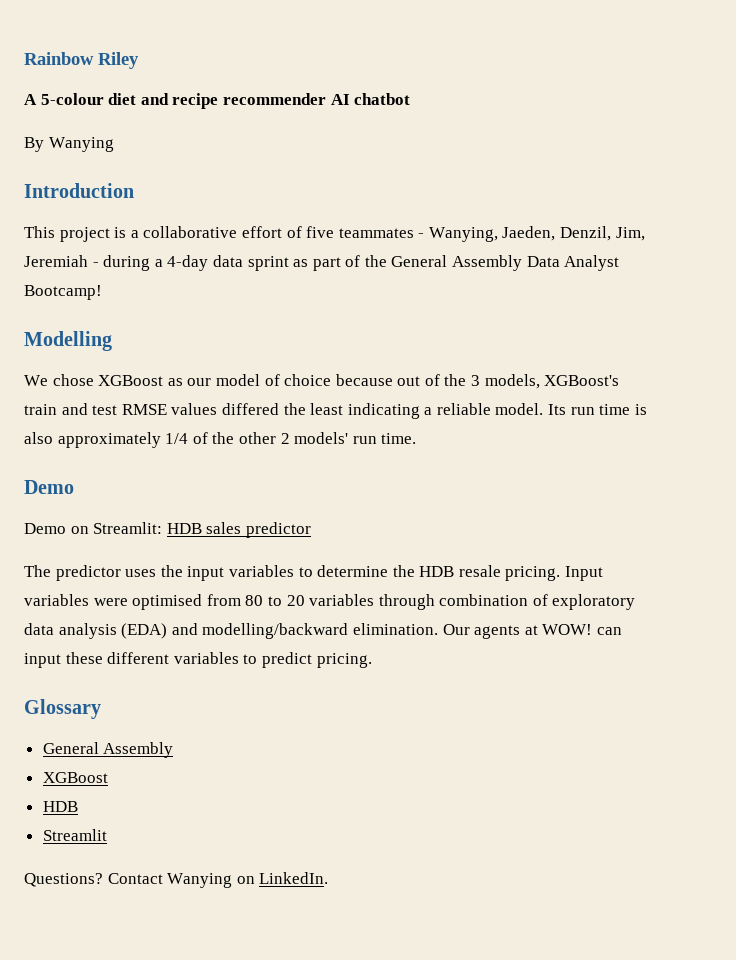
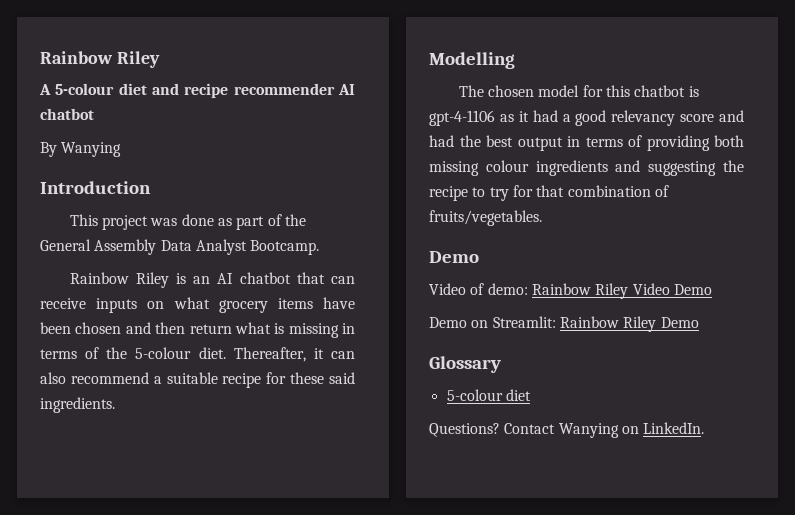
[114,226,645,242] [24,255,289,271] is a collaborative effort of five teammates - Wanying, Jaeden, Denzil, Jim, Jeremiah - during a 4-day data sprint -> [150,214,214,226] was done
[24,285,102,300] [24,331,112,351] [24,374,620,389] [24,403,647,419] [24,432,417,448] [24,480,74,494] [24,522,311,538] [24,565,604,581] [24,594,636,610] [24,623,622,639] [24,652,372,668] [24,699,101,719] [42,742,174,758] [42,772,108,783] [42,801,78,812] [42,829,107,841] Bootcamp! // Modelling // We chose XGBoost as our model of choice because out of the 3 models, XGBoost's train and test RMSE values differed the least indicating a reliable model. Its run time is also approximately 1/4 of the other 2 models' run time. // Demo // Demo on Streamlit: HDB sales predictor // The predictor uses the input variables to determine the HDB resale pricing. Input variables were optimised from 80 to 20 variables through combination of exploratory data analysis (EDA) and modelling/backward elimination. Our agents at WOW! can input these different variables to predict pricing. // Glossary // General Assembly // XGBoost // HDB // Streamlit -> [250,240,320,255] [69,272,355,288] [40,297,355,313] [40,322,355,338] [40,347,355,362] [40,372,355,388] [40,397,115,413] [429,52,515,69] [458,85,699,97] [429,110,744,126] [429,135,744,151] [429,160,744,176] [429,185,669,201] [429,210,542,226] [429,251,479,263] [429,283,712,299] [429,316,699,332] [429,356,501,373] [446,389,531,401] Bootcamp. // Rainbow Riley is an AI chatbot that can receive inputs on what grocery items have been chosen and then return what is missing in terms of the 5-colour diet. Thereafter, it can also recommend a suitable recipe for these said ingredients. // Modelling // The chosen model for this chatbot is gpt-4-1106 as it had a good relevancy score and had the best output in terms of providing both missing colour ingredients and suggesting the recipe to try for that combination of fruits/vegetables. // Demo // Video of demo: Rainbow Riley Video Demo // Demo on Streamlit: Rainbow Riley Demo // Glossary // 5-colour diet

